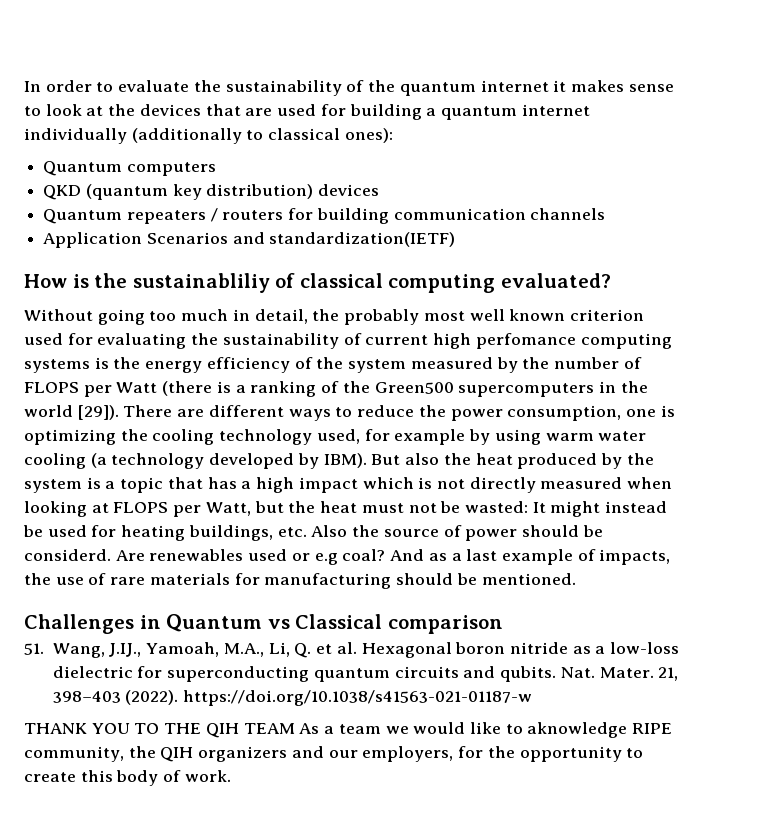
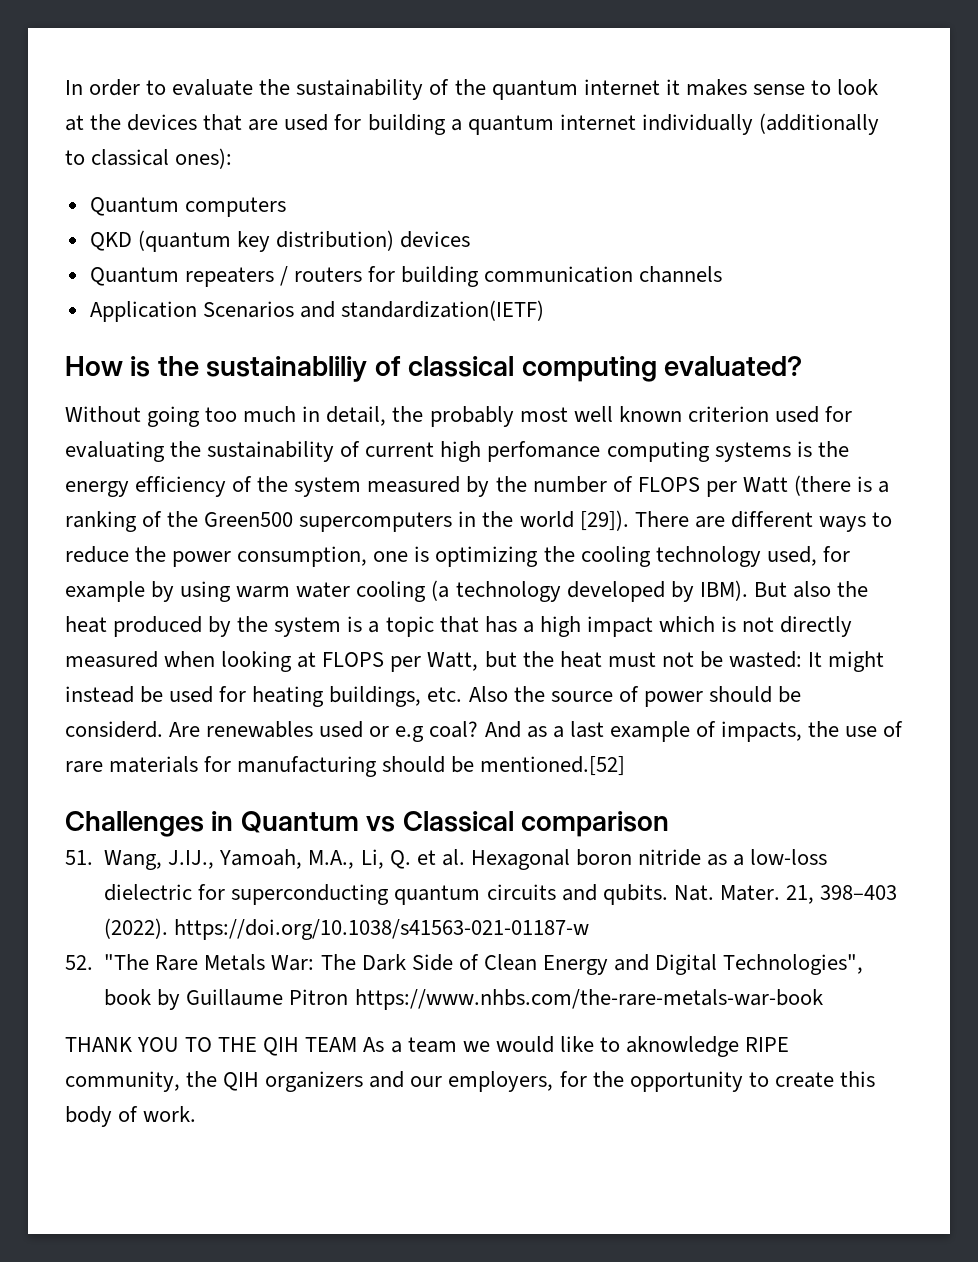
[481,573,576,585] mentioned. -> [480,756,626,776] mentioned.[52]
(533, 698) none -> [65,954,864,975] [104,989,823,1010] // 52. "The Rare Metals War: The Dark Side of Clean Energy and Digital Technologies", book by Guillaume Pitron https://www.nhbs.com/the-rare-metals-war-book

